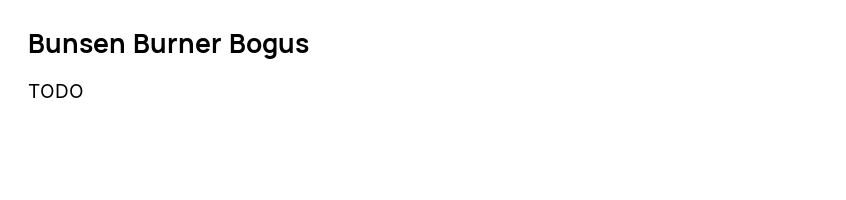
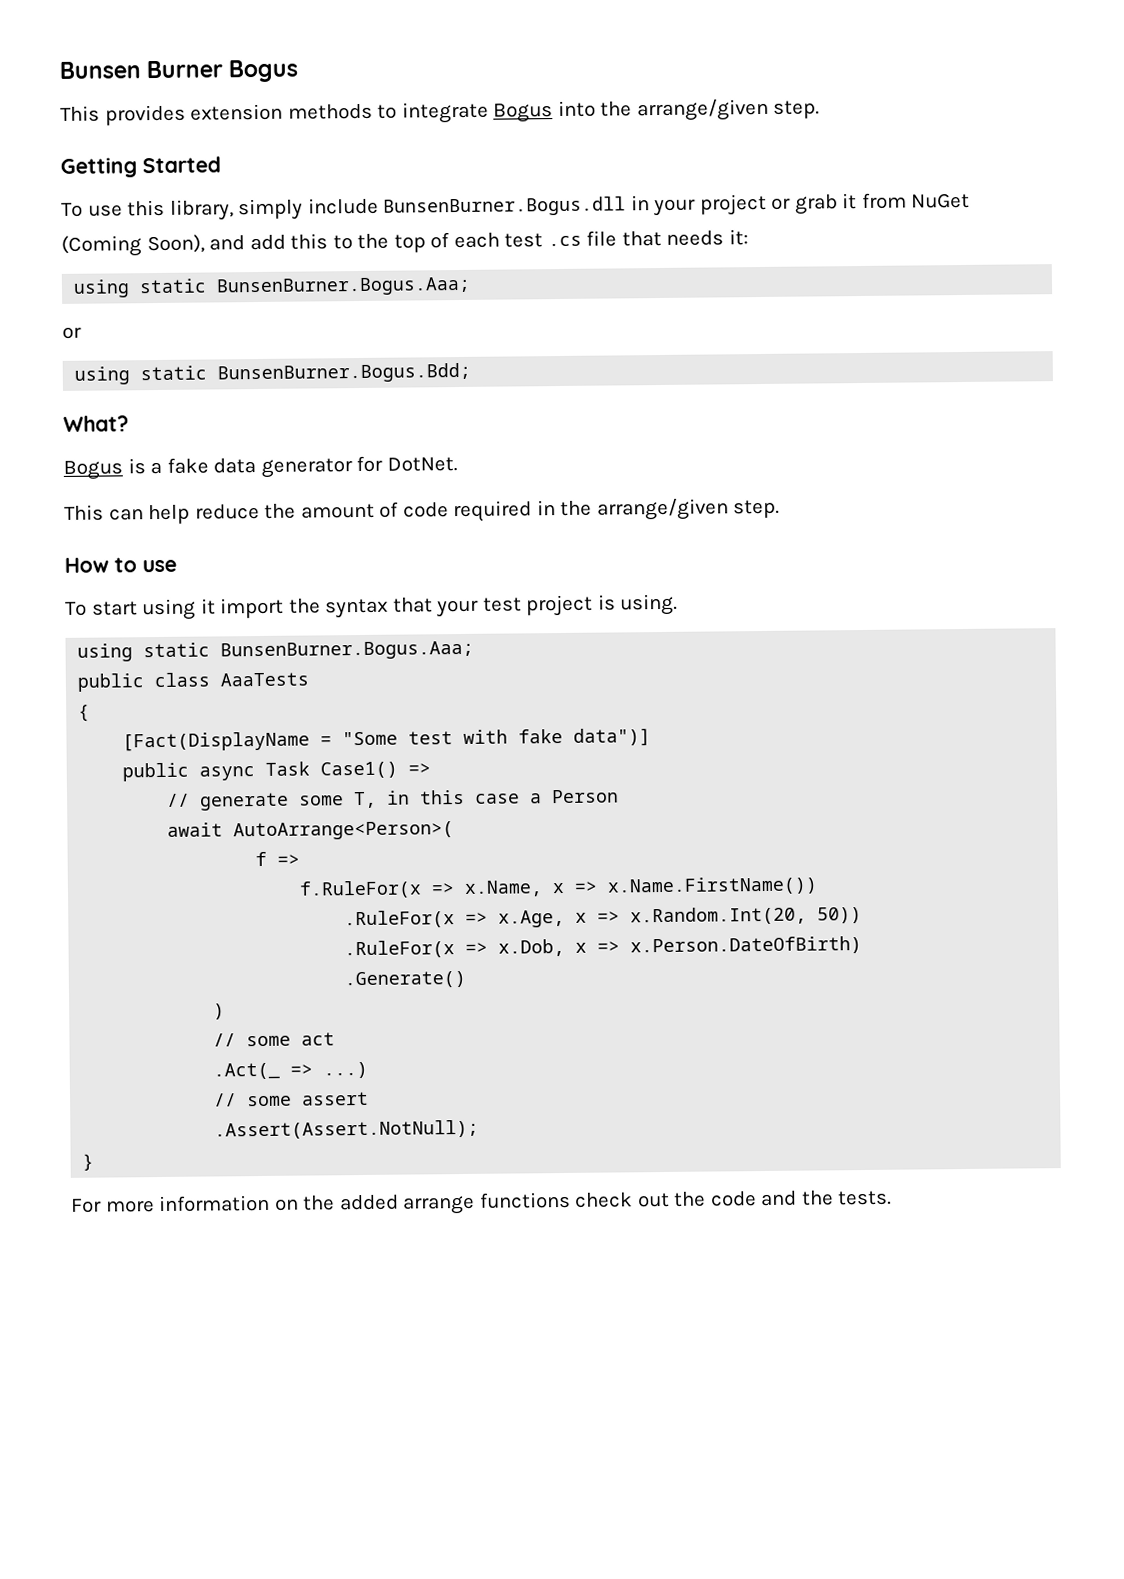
[28,84,84,98] TODO -> [60,98,821,126] [60,156,221,178] [61,192,971,221] [61,229,750,257] [73,276,472,298] [62,326,82,339] [74,362,472,385] [63,415,129,432] [63,455,458,480] [64,498,781,525] [64,557,177,573] [65,593,679,621] [77,640,475,662] [77,672,310,692] [78,704,91,722] [122,728,652,752] [122,761,432,782] [167,789,620,811] [167,821,455,841] [255,851,301,867] [299,876,819,899] [344,906,863,929] [344,936,863,959] [344,970,467,989] [213,1003,226,1020] [213,1032,336,1047] [213,1061,369,1080] [214,1091,370,1107] [214,1119,480,1140] [82,1153,95,1171] [71,1190,893,1215] This provides extension methods to integrate Bogus into the arrange/given step. // Getting Started // To use this library, simply include BunsenBurner.Bogus.dll in your project or grab it from NuGet (Coming Soon), and add this to the top of each test .cs file that needs it: // using static BunsenBurner.Bogus.Aaa; // or // using static BunsenBurner.Bogus.Bdd; // What? // Bogus is a fake data generator for DotNet. // This can help reduce the amount of code required in the arrange/given step. // How to use // To start using it import the syntax that your test project is using. // using static BunsenBurner.Bogus.Aaa; // public class AaaTests // { // [Fact(DisplayName = "Some test with fake data")] // public async Task Case1() => // // generate some T, in this case a Person // await AutoArrange<Person>( // f => // f.RuleFor(x => x.Name, x => x.Name.FirstName()) // .RuleFor(x => x.Age, x => x.Random.Int(20, 50)) // .RuleFor(x => x.Dob, x => x.Person.DateOfBirth) // .Generate() // ) // // some act // .Act(_ => ...) // // some assert // .Assert(Assert.NotNull); // } // For more information on the added arrange functions check out the code and the tests.

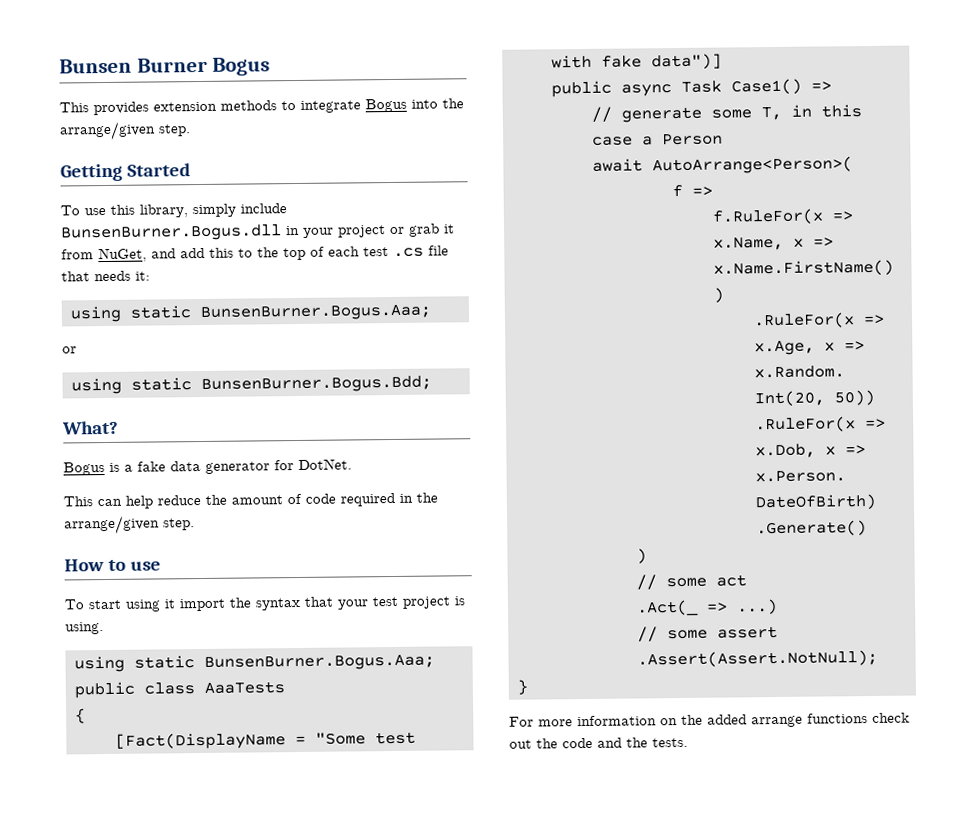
[911,192,971,209] [61,234,205,257] NuGet (Coming Soon), -> [98,247,147,263] NuGet,

